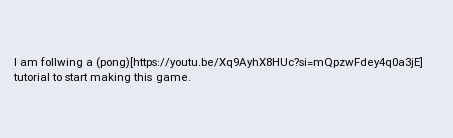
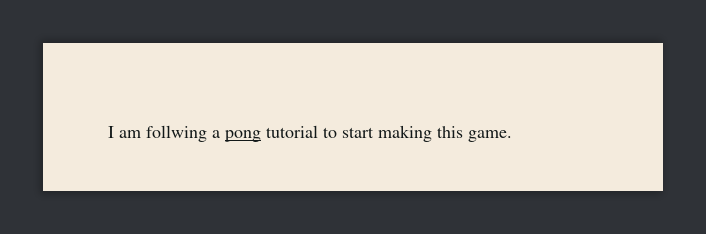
[96,57,424,69] (pong)[https://youtu.be/Xq9AyhX8HUc?si=mQpzwFdey4q0a3jE] -> [225,130,261,142] pong

